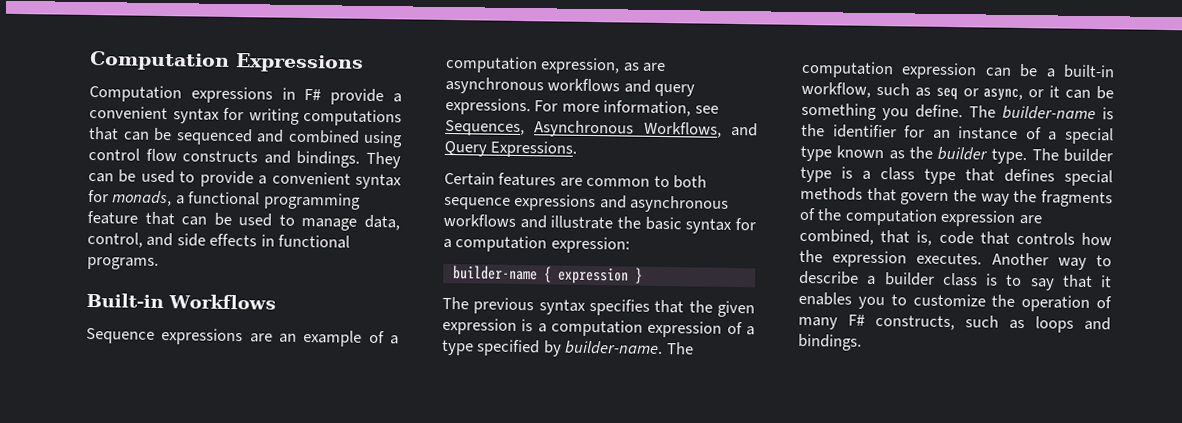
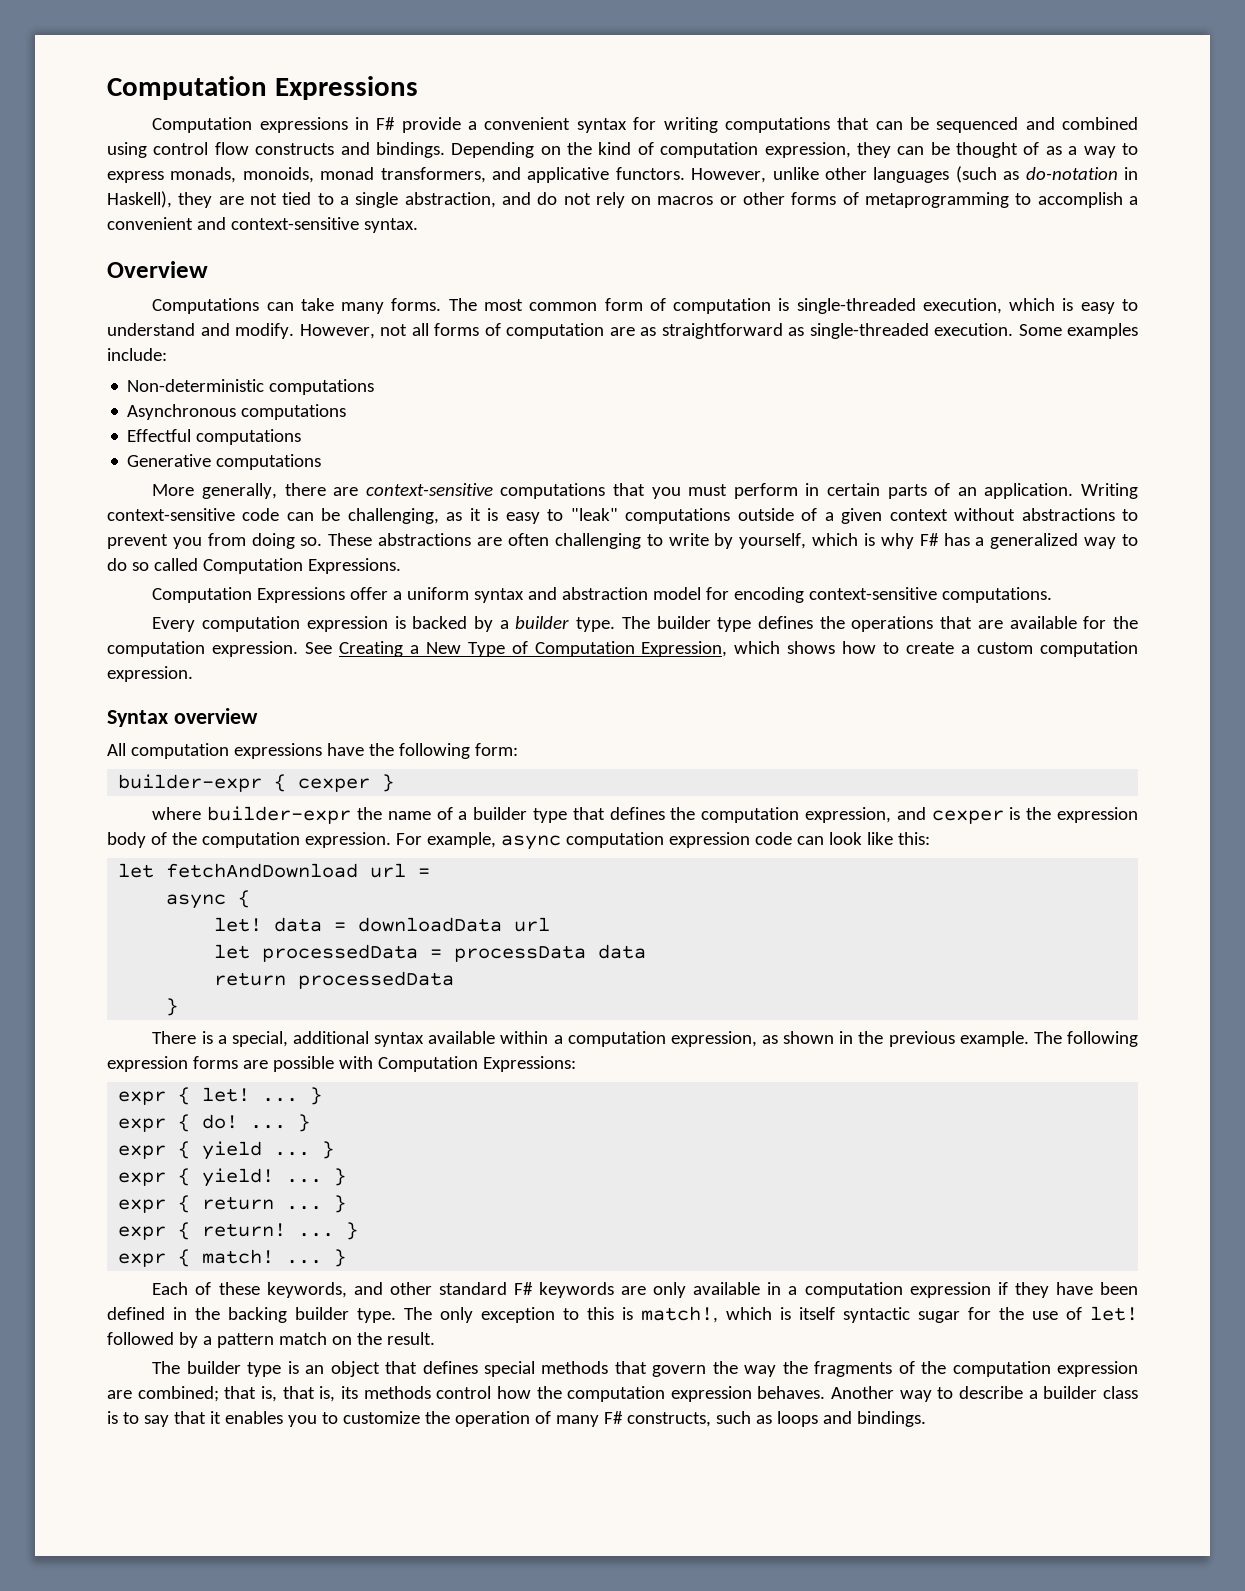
[366,151,401,169] [88,169,402,190] [88,189,361,210] [87,210,400,231] [87,231,351,249] [87,256,159,270] [86,292,276,310] [86,327,399,347] [445,55,667,75] [445,76,696,97] [445,97,719,117] [445,119,758,138] [444,140,578,158] [444,171,708,189] [444,193,730,213] [443,213,756,234] [443,235,630,254] [452,265,643,285] [442,296,755,318] [442,317,755,338] [441,339,694,357] [801,60,1115,80] [801,81,1114,102] [801,102,1114,121] [801,123,1114,145] [800,145,933,162] They can be used to provide a convenient syntax for monads, a functional programming feature that can be used to manage data, control, and side effects in functional programs. // Built-in Workflows // Sequence expressions are an example of a computation expression, as are asynchronous workflows and query expressions. For more information, see Sequences, Asynchronous Workflows, and Query Expressions. // Certain features are common to both sequence expressions and asynchronous workflows and illustrate the basic syntax for a computation expression: // builder-name { expression } // The previous syntax specifies that the given expression is a computation expression of a type specified by builder-name. The computation expression can be a built-in workflow, such as seq or async, or it can be something you define. The builder-name is the identifier for an instance of a special type known as the -> [451,142,1139,158] [107,166,1138,183] [107,191,1139,208] [107,217,418,233] [107,261,208,278] [152,298,1138,314] [107,323,1138,339] [107,348,167,361] [127,379,375,395] [127,404,347,420] [127,429,302,445] [127,454,322,470] [152,483,1138,499] [107,508,1139,524] [107,533,1139,549] [107,558,401,574] [152,587,1053,603] [152,616,509,632] Depending on the kind of computation expression, they can be thought of as a way to express monads, monoids, monad transformers, and applicative functors. However, unlike other languages (such as do-notation in Haskell), they are not tied to a single abstraction, and do not rely on macros or other forms of metaprogramming to accomplish a convenient and context-sensitive syntax. // Overview // Computations can take many forms. The most common form of computation is single-threaded execution, which is easy to understand and modify. However, not all forms of computation are as straightforward as single-threaded execution. Some examples include: // Non-deterministic computations // Asynchronous computations // Effectful computations // Generative computations // More generally, there are context-sensitive computations that you must perform in certain parts of an application. Writing context-sensitive code can be challenging, as it is easy to "leak" computations outside of a given context without abstractions to prevent you from doing so. These abstractions are often challenging to write by yourself, which is why F# has a generalized way to do so called Computation Expressions. // Computation Expressions offer a uniform syntax and abstraction model for encoding context-sensitive computations. // Every computation expression is backed by a
[841,166,956,185] is a class type -> [757,616,1138,632] [107,641,1139,657] [107,666,193,682] [107,708,258,727] [107,743,518,759] [118,774,395,792] [152,806,1139,824] [107,832,930,850] [118,863,431,878] [166,890,251,909] [214,917,551,932] [214,944,647,962] [214,971,455,989] [166,998,179,1016] [152,1031,1138,1047] [107,1056,576,1072] [118,1087,323,1105] [118,1114,311,1132] [118,1141,335,1160] [118,1168,347,1187] [118,1195,347,1213] [118,1222,359,1240] [118,1249,347,1267] [152,1282,1138,1298] [107,1306,1138,1323] [107,1332,435,1348] [152,1361,380,1377] defines the operations that are available for the computation expression. See Creating a New Type of Computation Expression, which shows how to create a custom computation expression. // Syntax overview // All computation expressions have the following form: // builder-expr { cexper } // where builder-expr the name of a builder type that defines the computation expression, and cexper is the expression body of the computation expression. For example, async computation expression code can look like this: // let fetchAndDownload url = // async { // let! data = downloadData url // let processedData = processData data // return processedData // } // There is a special, additional syntax available within a computation expression, as shown in the previous example. The following expression forms are possible with Computation Expressions: // expr { let! ... } // expr { do! ... } // expr { yield ... } // expr { yield! ... } // expr { return ... } // expr { return! ... } // expr { match! ... } // Each of these keywords, and other standard F# keywords are only available in a computation expression if they have been defined in the backing builder type. The only exception to this is match!, which is itself syntactic sugar for the use of let! followed by a pattern match on the result. // The builder type is an object
[799,228,1112,246] [799,249,983,268] combined, that is, code that controls how the expression executes. -> [137,1386,826,1402] combined; that is, that is, its methods control how the computation expression behaves.

